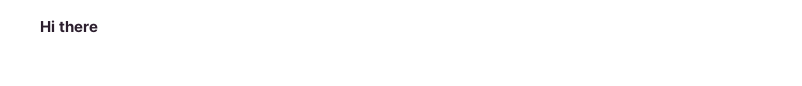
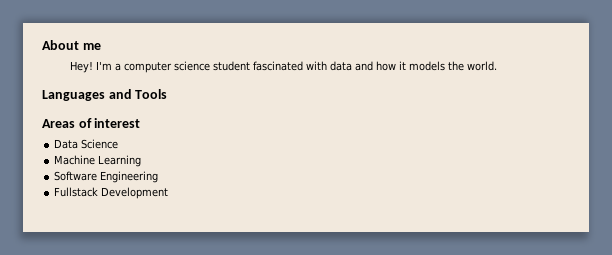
[40,20,99,33] Hi there -> [42,40,101,50] [70,61,498,73] [42,89,168,101] [42,118,141,128] [54,139,119,149] [54,155,142,167] [54,171,159,183] [54,187,169,199] About me // Hey! I'm a computer science student fascinated with data and how it models the world. // Languages and Tools // Areas of interest // Data Science // Machine Learning // Software Engineering // Fullstack Development

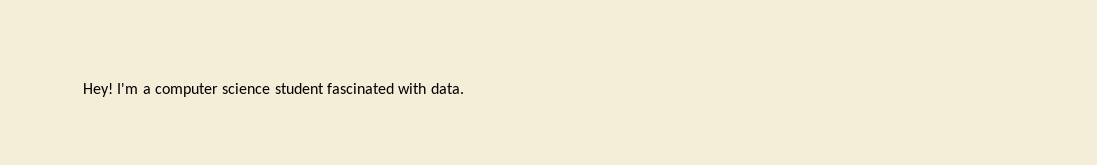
[42,40,101,50] About me // -> (83, 90) none
[330,61,498,71] [42,89,168,101] [42,118,141,128] [54,139,119,149] [54,155,142,167] [54,171,159,183] [54,187,169,199] data and how it models the world. // Languages and Tools // Areas of interest // Data Science // Machine Learning // Software Engineering // Fullstack Development -> [430,83,464,94] data.

